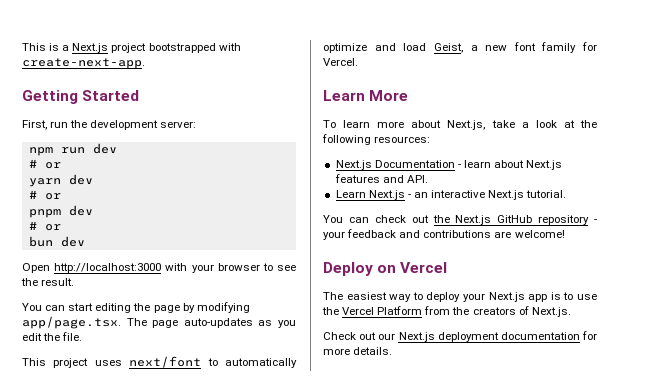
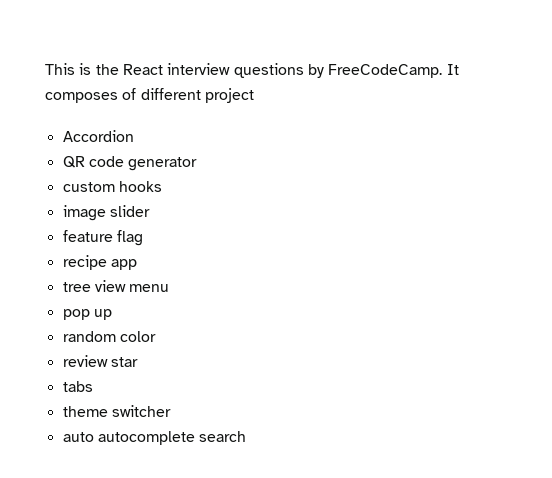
[62,43,241,53] [22,58,145,69] [22,90,140,104] [22,120,197,130] [28,143,117,156] [28,159,61,169] [28,174,93,187] [28,190,61,200] [28,205,93,218] [28,221,61,231] [28,236,85,247] [22,263,296,273] [21,278,75,286] [22,302,250,313] [22,316,296,329] [22,332,83,341] [22,356,297,368] [323,42,597,53] [323,58,358,66] [323,90,409,101] [323,120,597,130] [322,134,431,145] [335,160,563,170] [334,174,428,183] [335,190,567,200] [323,215,597,225] [323,229,565,240] [323,262,448,276] [323,292,597,302] [322,306,571,317] [323,331,597,342] [323,347,393,355] a Next.js project bootstrapped with create-next-app. // Getting Started // First, run the development server: // npm run dev // # or // yarn dev // # or // pnpm dev // # or // bun dev // Open http://localhost:3000 with your browser to see the result. // You can start editing the page by modifying app/page.tsx. The page auto-updates as you edit the file. // This project uses next/font to automatically optimize and load Geist, a new font family for Vercel. // Learn More // To learn more about Next.js, take a look at the following resources: // Next.js Documentation - learn about Next.js features and API. // Learn Next.js - an interactive Next.js tutorial. // You can check out the Next.js GitHub repository - your feedback and contributions are welcome! // Deploy on Vercel // The easiest way to deploy your Next.js app is to use the Vercel Platform from the creators of Next.js. // Check out our Next.js deployment documentation for more details. -> [95,63,459,78] [45,88,254,103] [62,130,134,142] [62,156,198,171] [62,181,162,192] [62,205,150,221] [62,230,143,246] [62,255,137,270] [62,280,170,292] [62,309,112,320] [62,331,156,342] [62,355,138,367] [62,381,93,392] [62,405,171,417] [62,431,247,445] the React interview questions by FreeCodeCamp. It composes of different project // Accordion // QR code generator // custom hooks // image slider // feature flag // recipe app // tree view menu // pop up // random color // review star // tabs // theme switcher // auto autocomplete search

